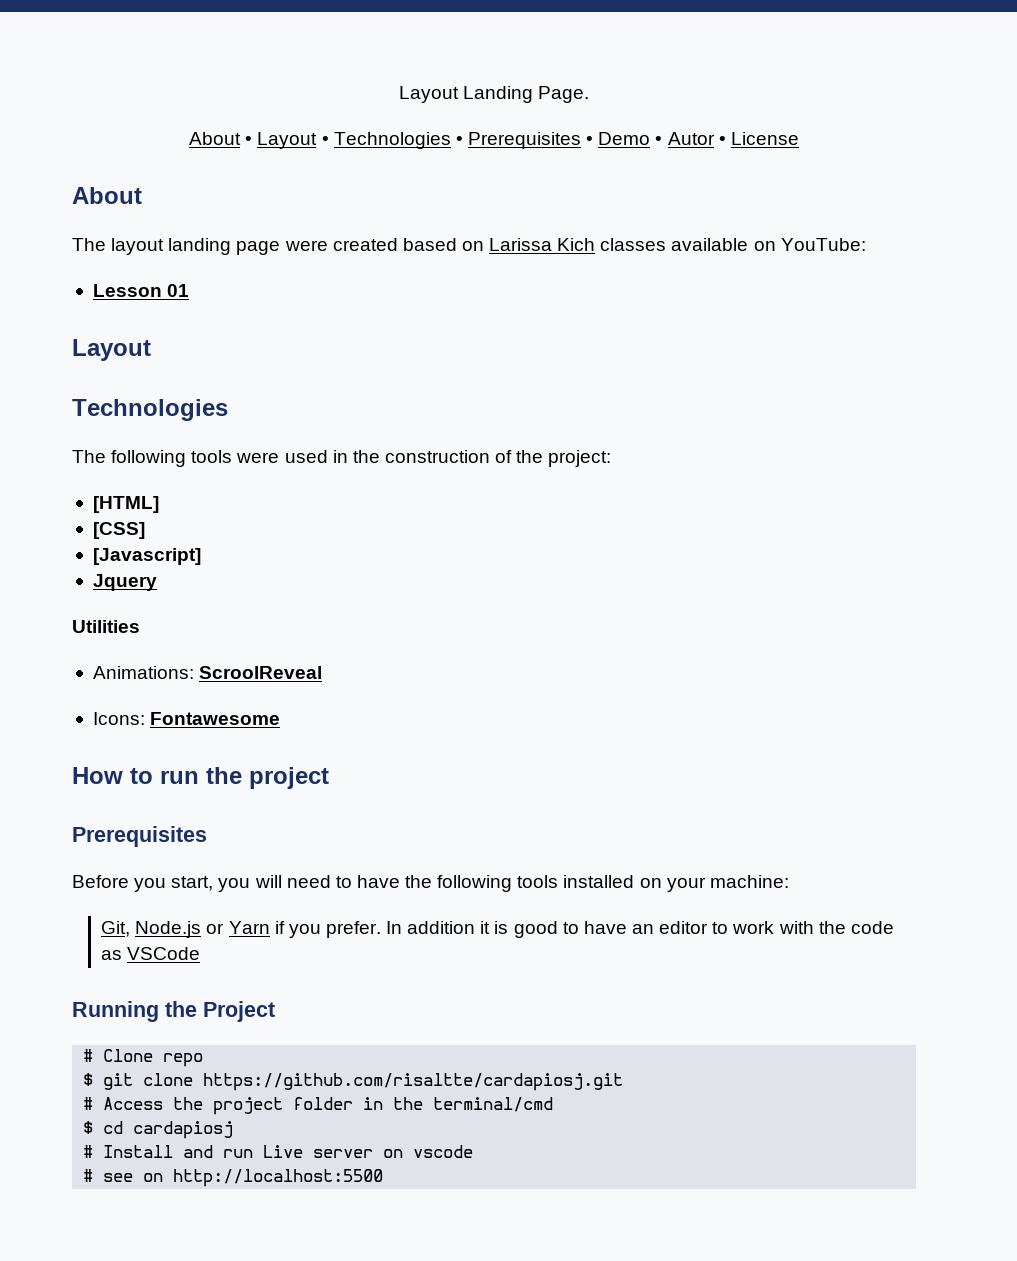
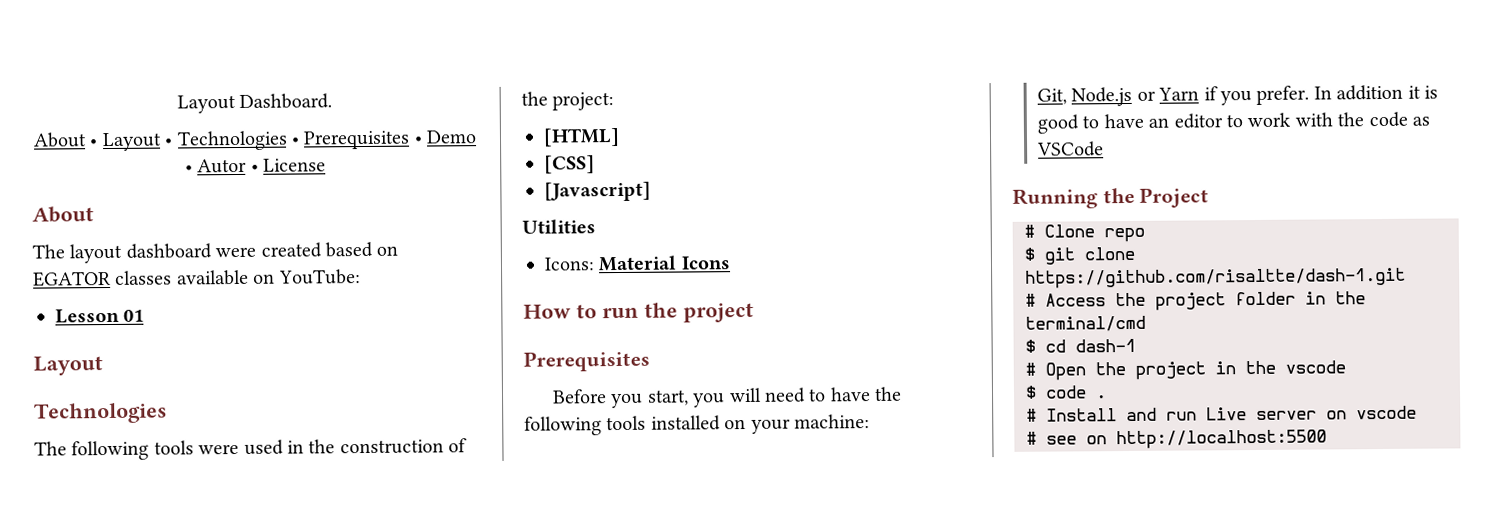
[398,86,590,103] Layout Landing Page. -> [176,93,333,114] Layout Dashboard.
[168,238,281,255] landing page -> [125,243,212,259] dashboard
[489,238,596,251] Larissa Kich -> [33,270,111,287] EGATOR
[92,574,157,591] // Jquery -> (651, 191) none
[92,666,323,679] // Animations: ScroolReveal -> (596, 226) none
[150,712,281,725] Fontawesome -> [598,255,731,272] Material Icons
[203,1073,624,1091] https://github.com/risaltte/cardapiosj.git -> [1025,267,1406,289] https://github.com/risaltte/dash-1.git
[133,1121,234,1139] cardapiosj -> [1075,338,1136,353] [1025,360,1346,381] [1025,385,1107,399] dash-1 // # Open the project in the vscode // $ code .

